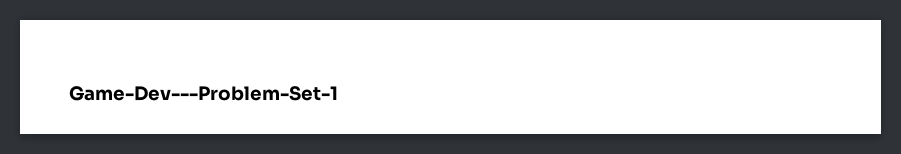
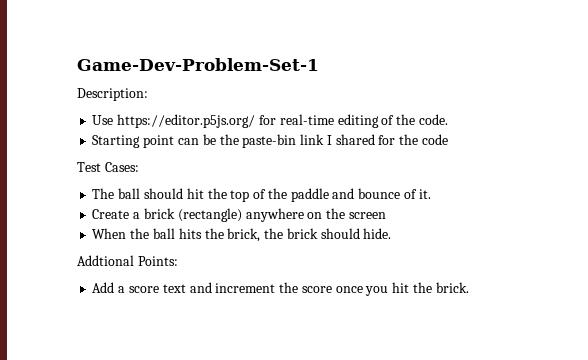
[69,86,338,101] Game-Dev---Problem-Set-1 -> [77,58,319,71] [77,88,148,101] [92,114,448,128] [92,134,448,148] [77,162,139,172] [92,188,431,202] [92,208,386,222] [92,228,392,242] [77,255,178,266] [92,282,469,296] Game-Dev-Problem-Set-1 // Description: // Use https://editor.p5js.org/ for real-time editing of the code. // Starting point can be the paste-bin link I shared for the code // Test Cases: // The ball should hit the top of the paddle and bounce of it. // Create a brick (rectangle) anywhere on the screen // When the ball hits the brick, the brick should hide. // Addtional Points: // Add a score text and increment the score once you hit the brick.

